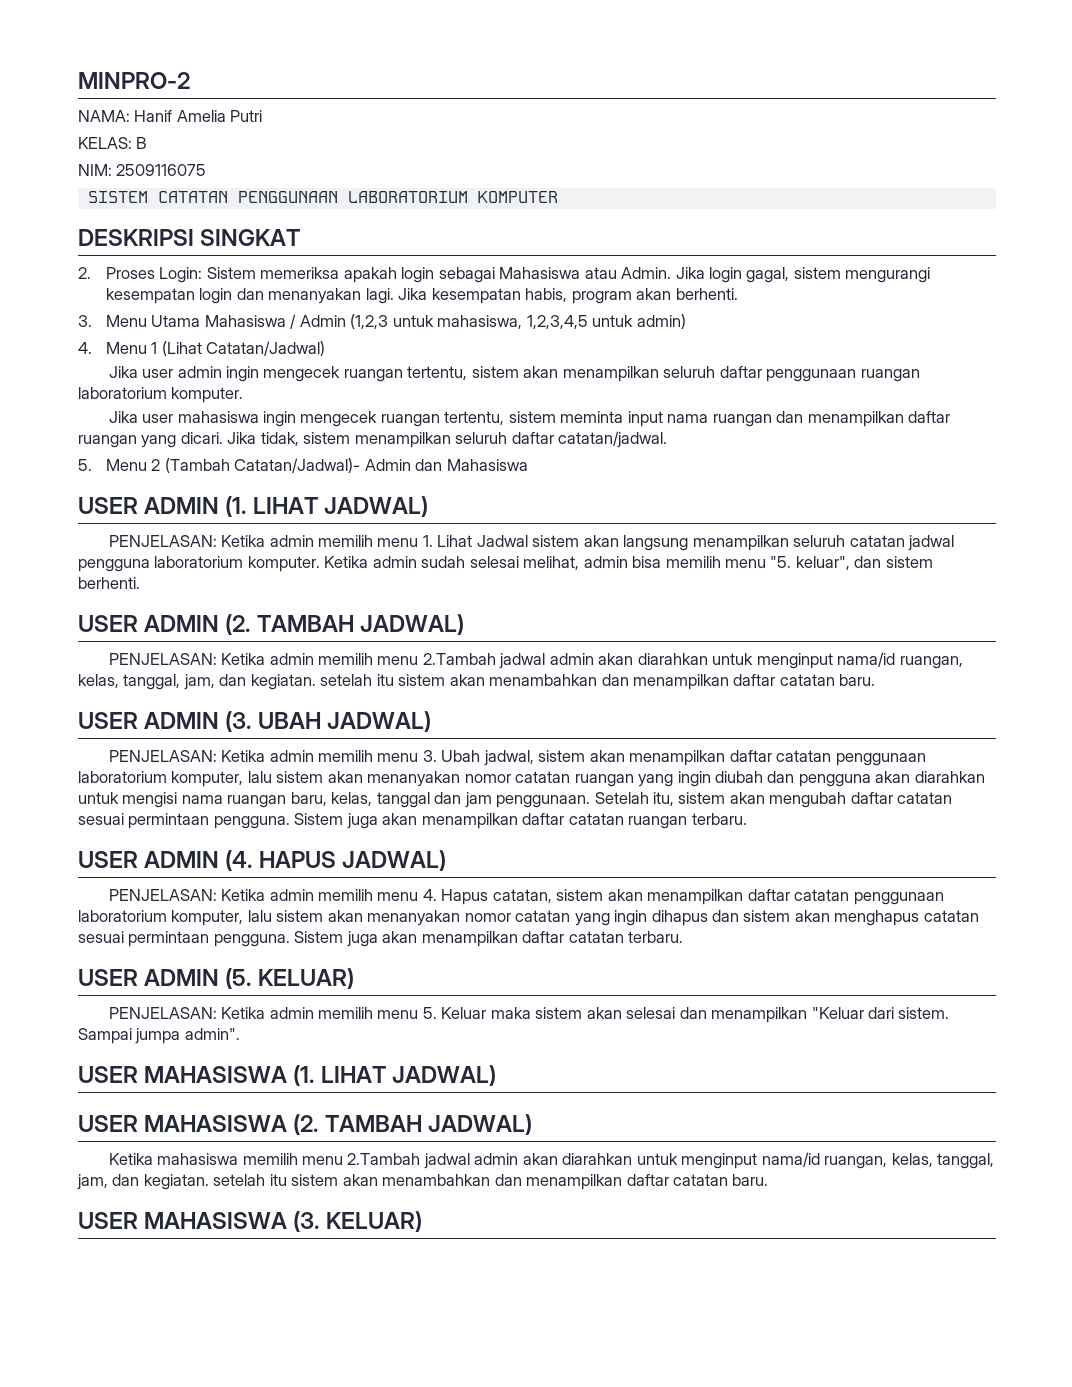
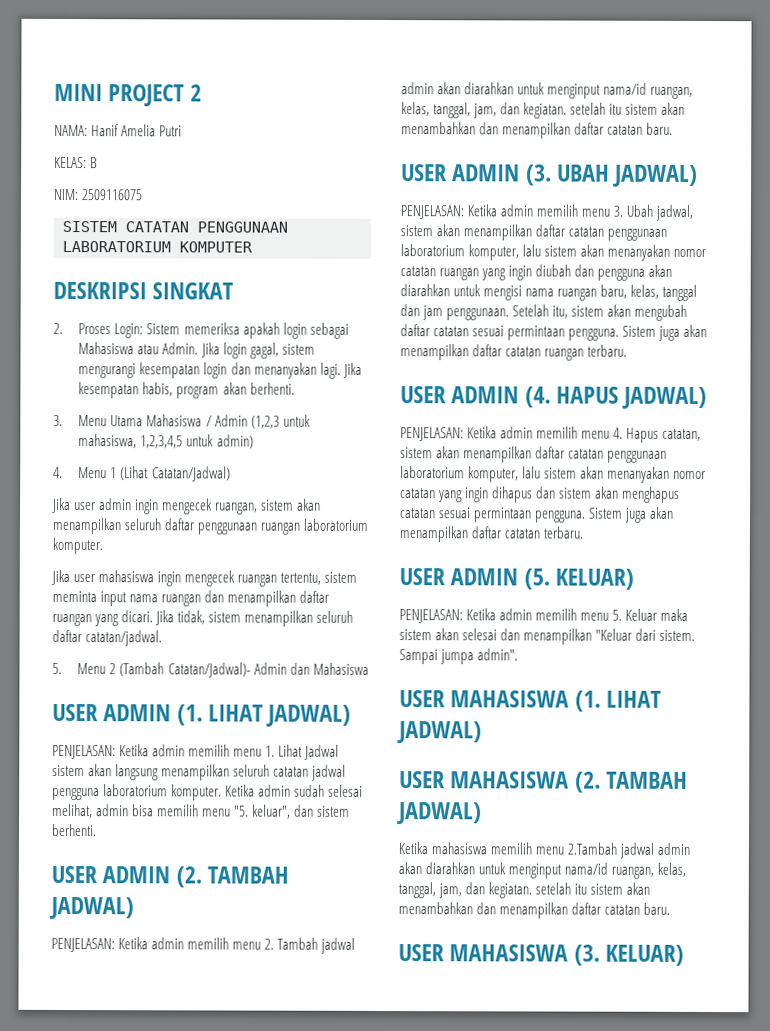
[78,72,190,89] MINPRO-2 -> [54,83,202,107] MINI PROJECT 2
[343,366,468,382] ruangan tertentu, -> [215,502,259,515] ruangan,
[422,653,496,665] 2.Tambah -> [264,937,319,950] 2. Tambah

